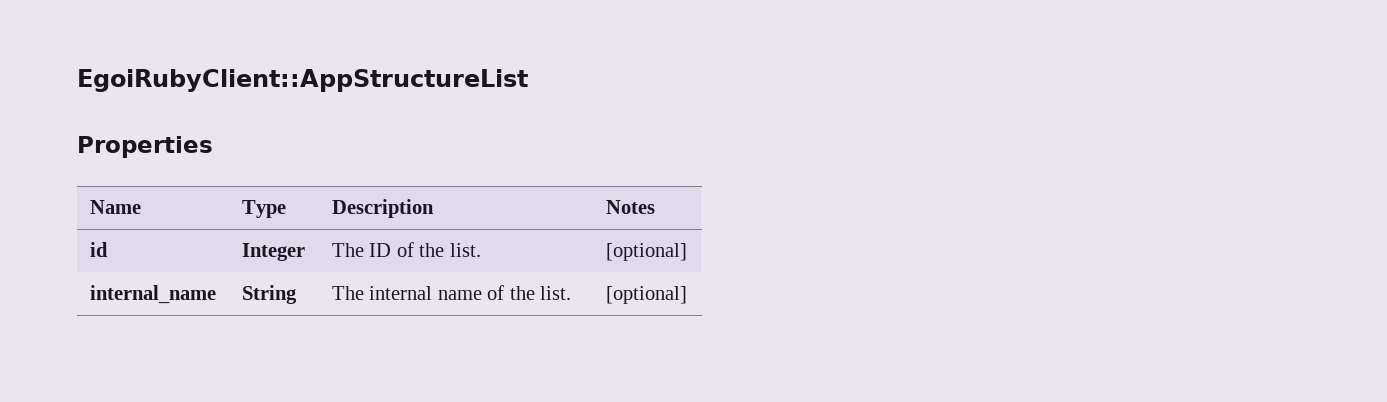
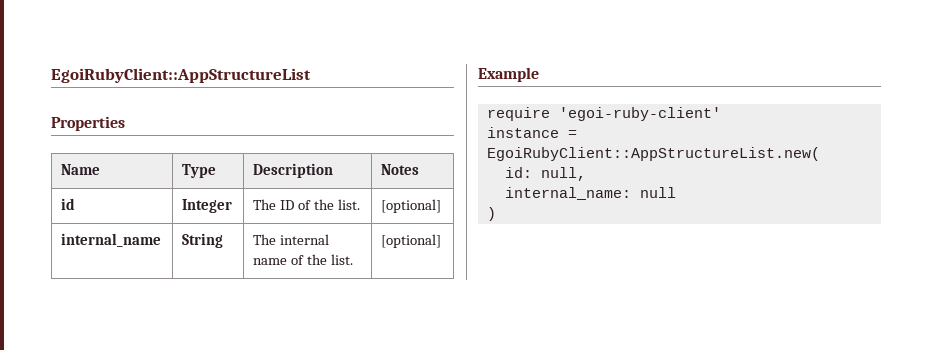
(687, 295) none -> [478,67,539,82] [486,107,721,121] [486,127,577,138] [486,147,820,161] [504,167,586,181] [504,187,676,200] [486,207,496,221] // Example // require 'egoi-ruby-client' // instance = EgoiRubyClient::AppStructureList.new( // id: null, // internal_name: null // )

